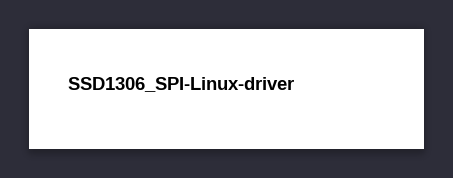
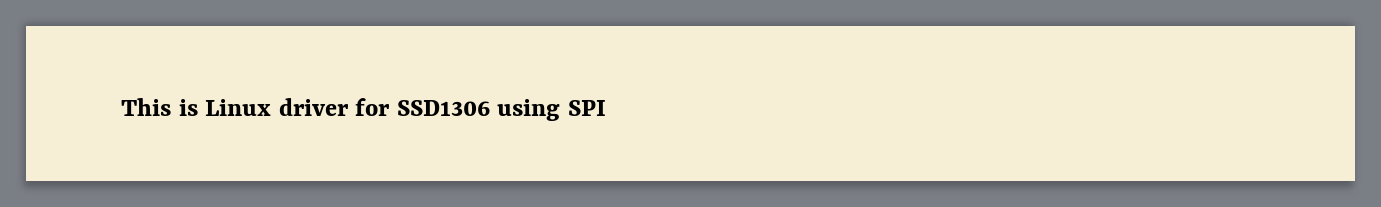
[68,77,294,92] SSD1306_SPI-Linux-driver -> [121,98,606,121] This is Linux driver for SSD1306 using SPI

